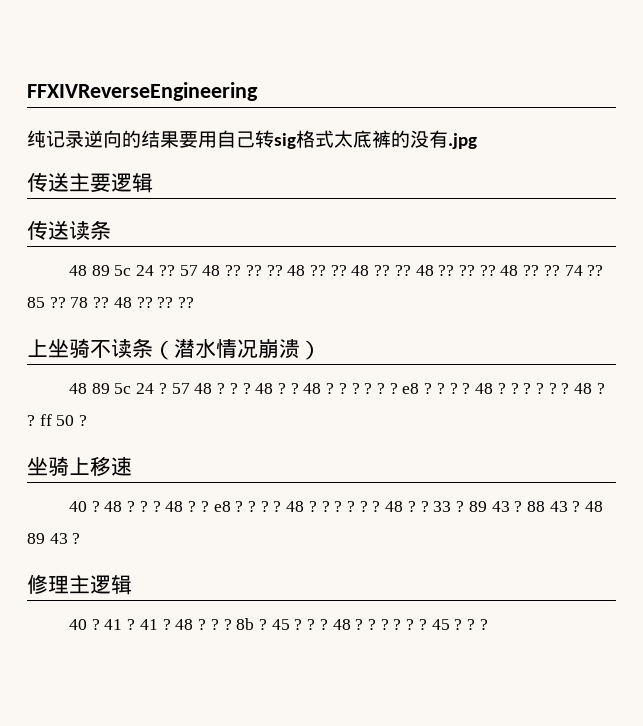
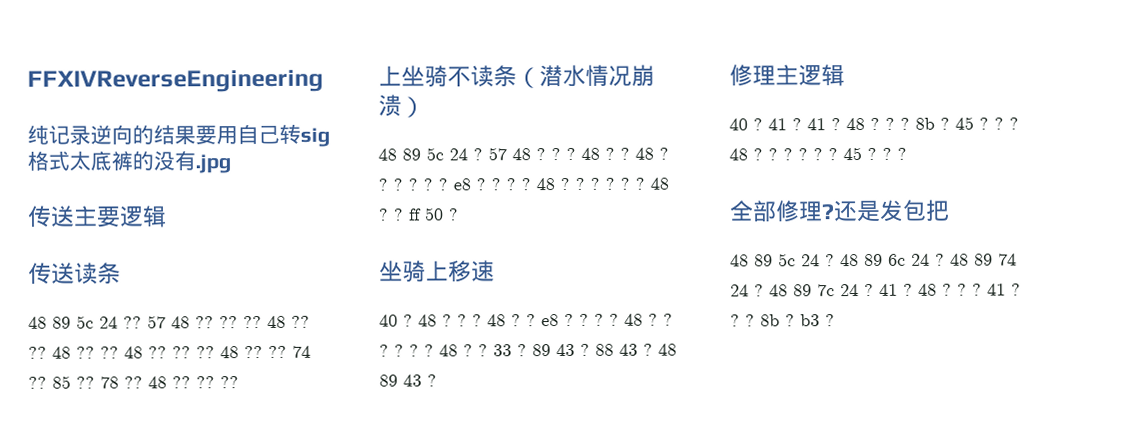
(488, 624) none -> [729,199,950,223] [730,253,1017,267] [730,283,1021,297] [730,314,835,327] // 全部修理?还是发包把 // 48 89 5c 24 ? 48 89 6c 24 ? 48 89 74 24 ? 48 89 7c 24 ? 41 ? 48 ? ? ? 41 ? ? ? 8b ? b3 ?

